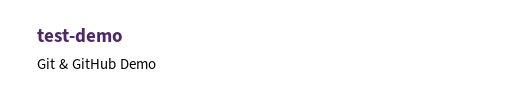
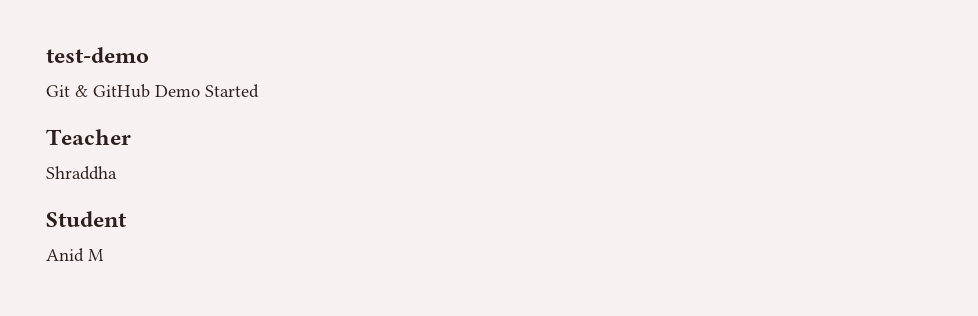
(157, 64) none -> [205,84,259,98] [46,129,131,145] [46,166,117,180] [46,211,127,227] [46,248,104,262] Started // Teacher // Shraddha // Student // Anid M

